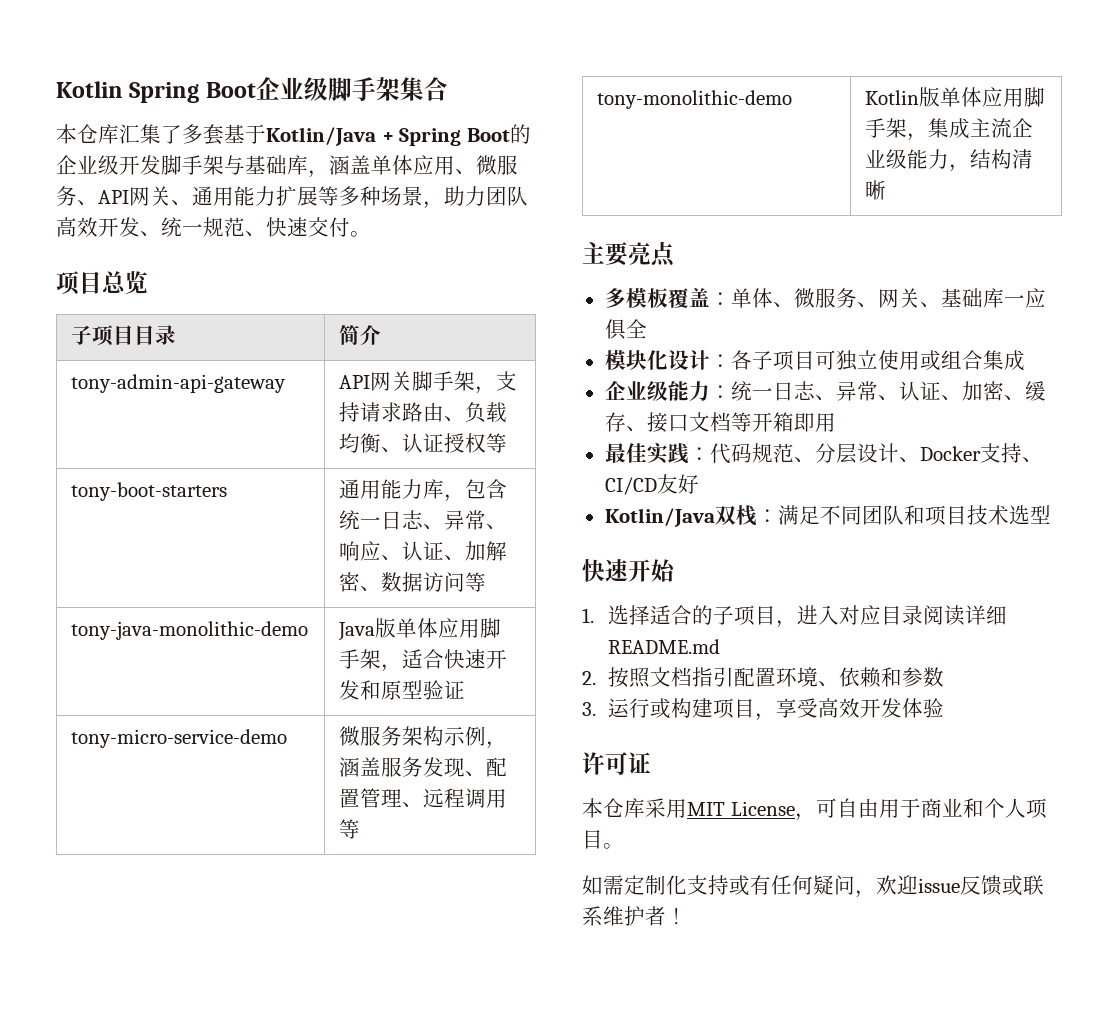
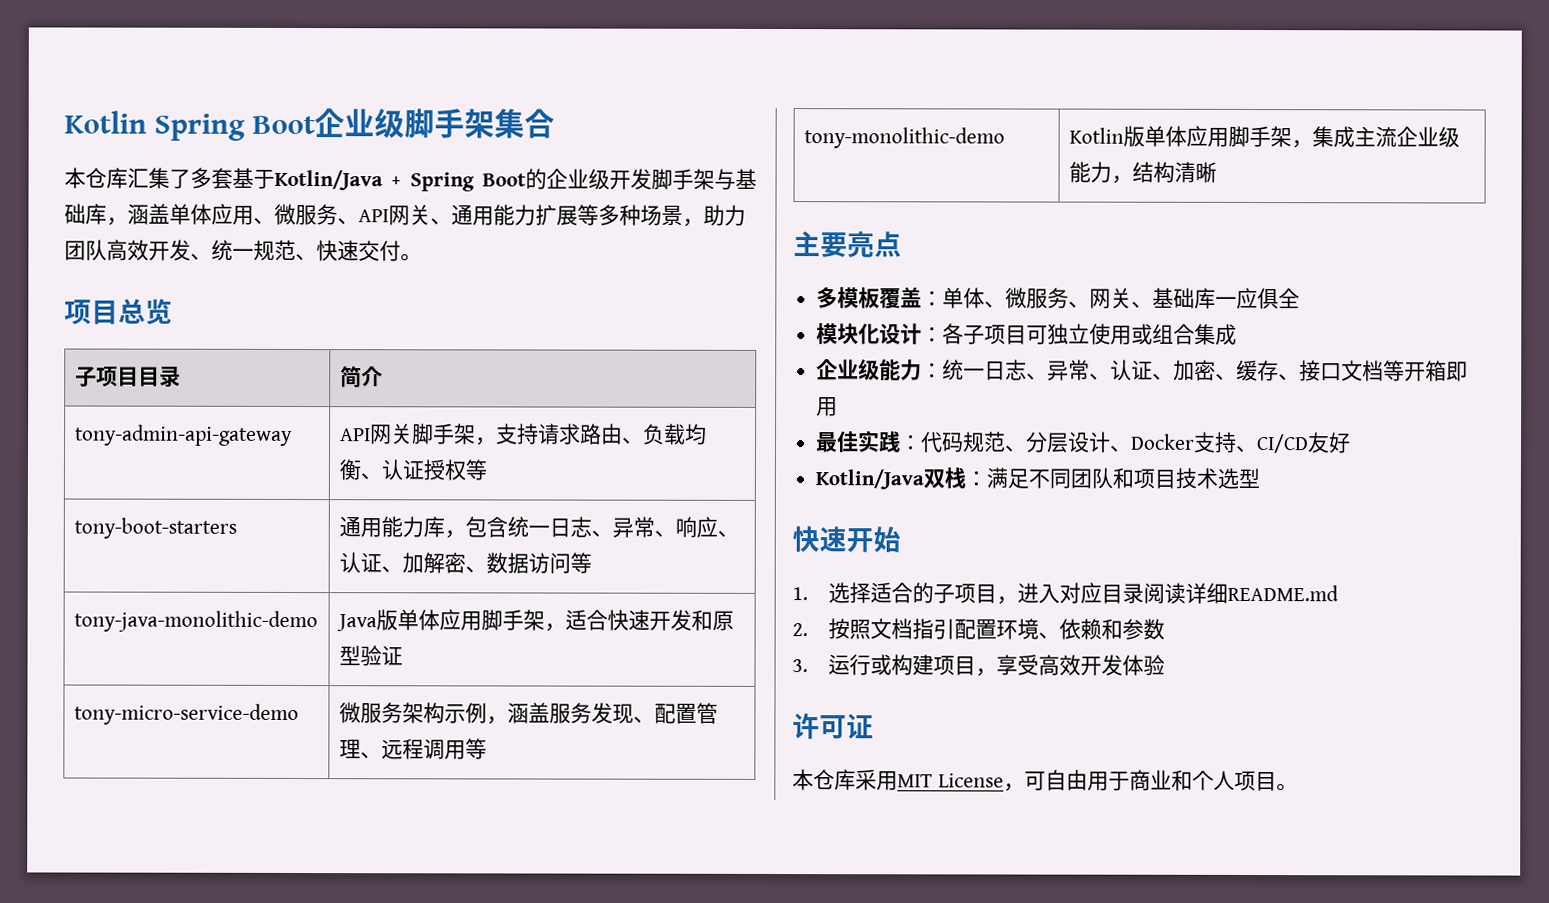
[582,875,1044,898] [582,906,687,926] // 如需定制化支持或有任何疑问，欢迎issue反馈或联系维护者！ -> (1298, 787) none

